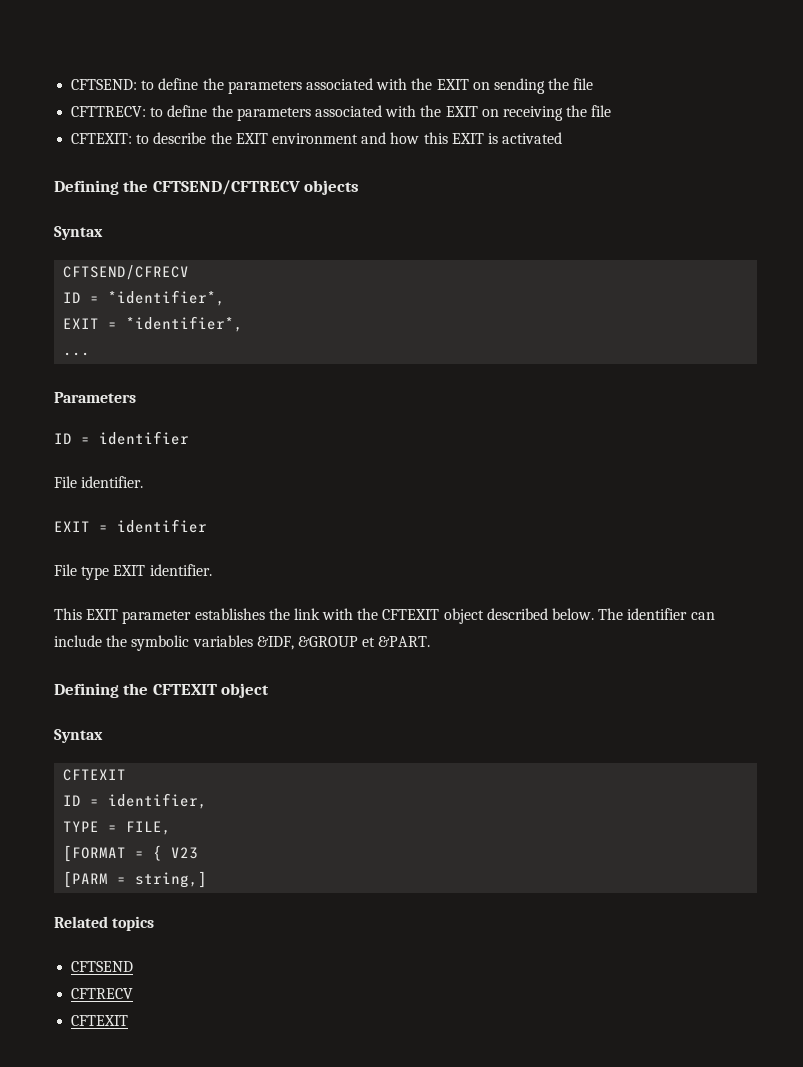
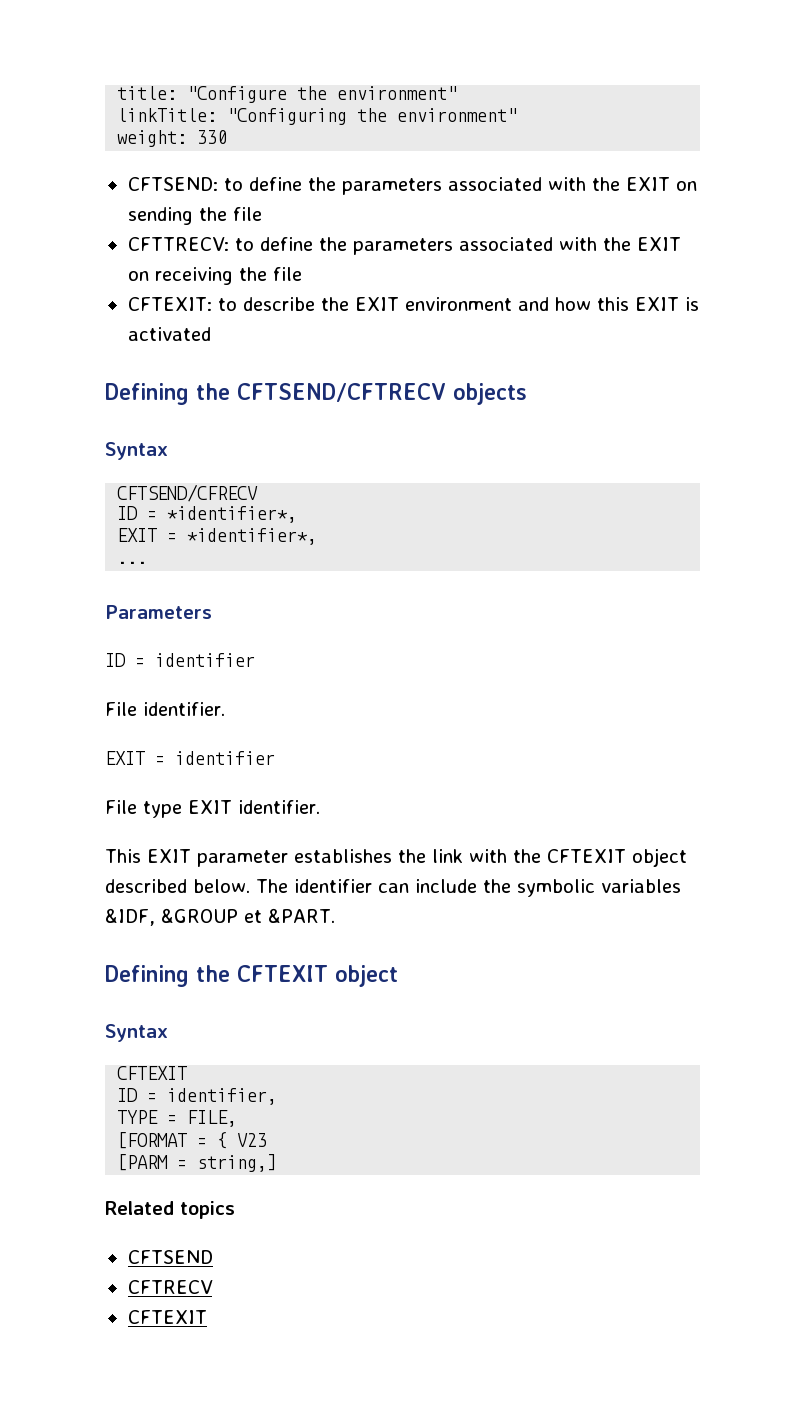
(71, 84) none -> [117,86,458,103] [117,108,518,125] [117,130,228,147] title: "Configure the environment" // linkTitle: "Configuring the environment" // weight: 330 //

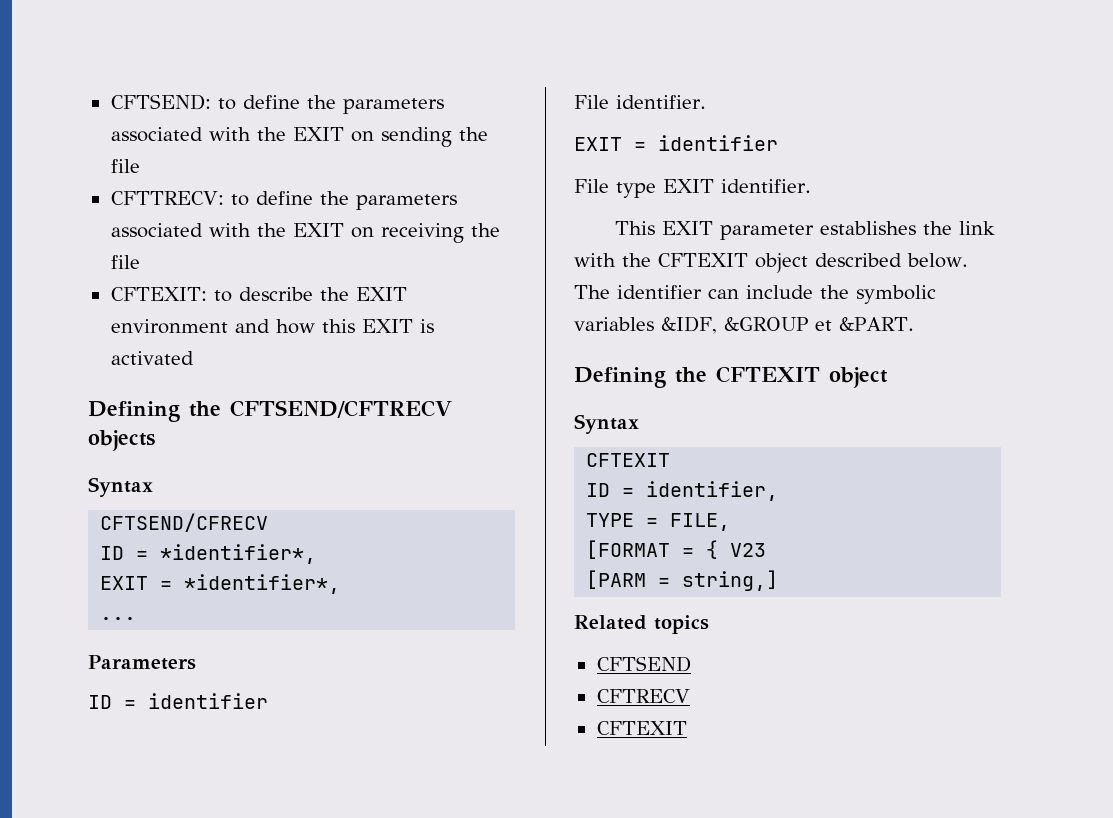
[117,86,458,103] [117,108,518,125] [117,130,228,147] title: "Configure the environment" // linkTitle: "Configuring the environment" // weight: 330 // -> (110, 102) none

